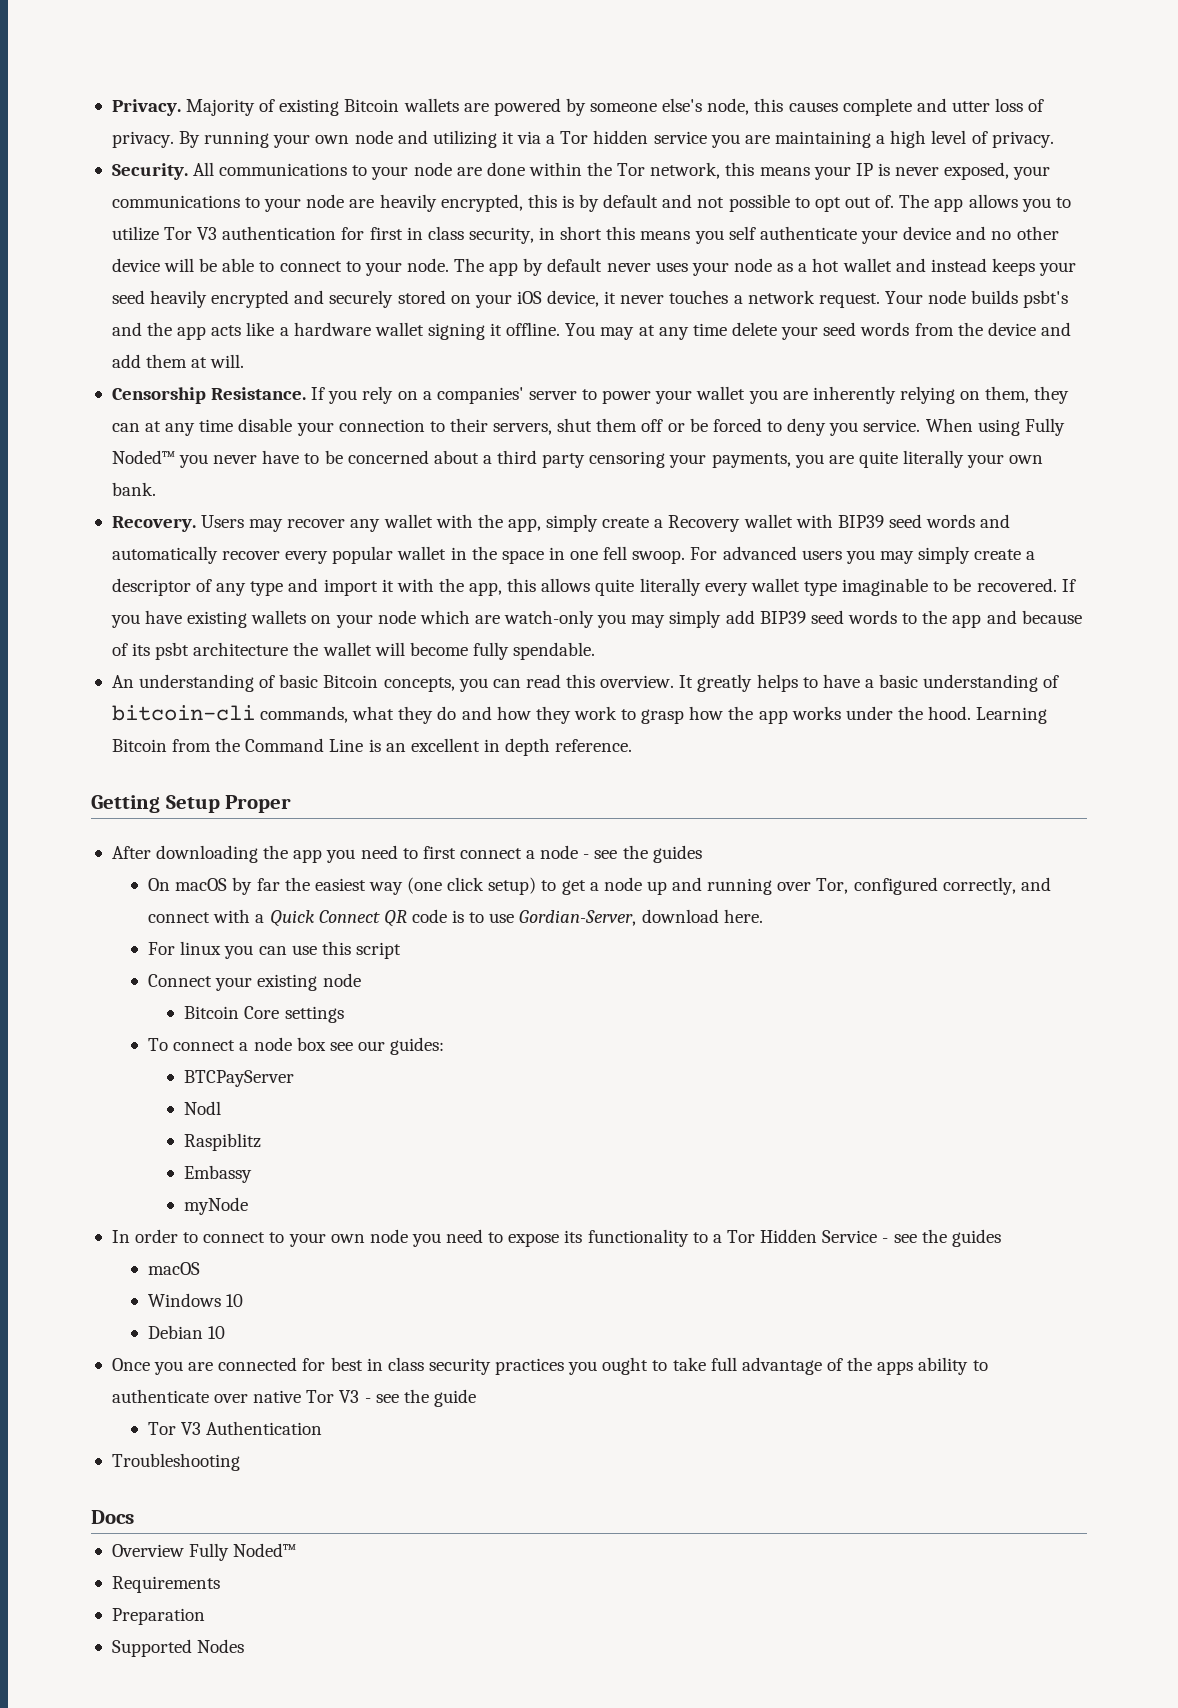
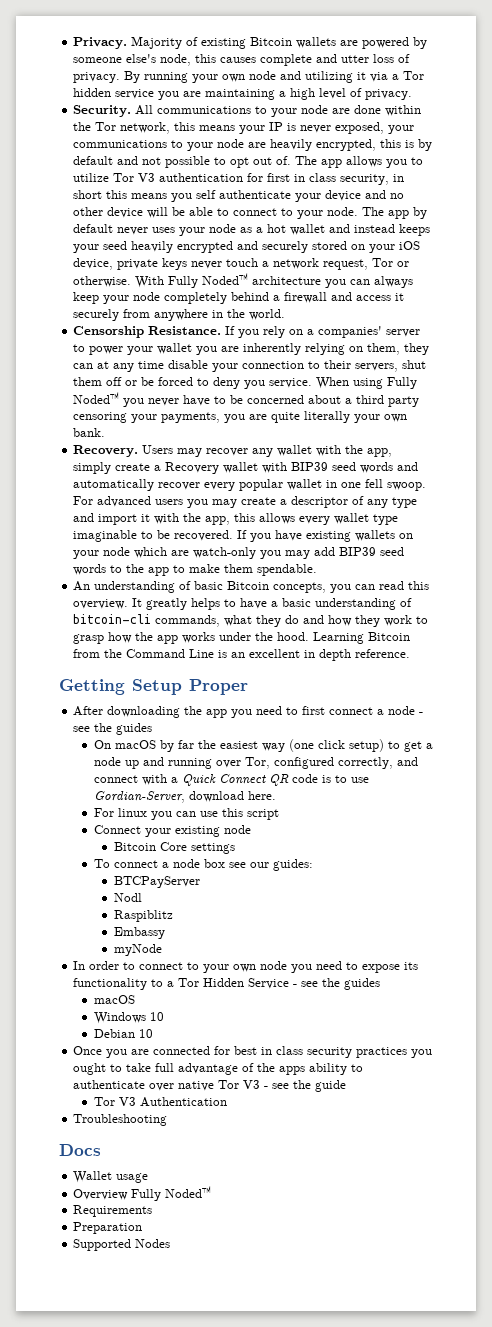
[604,290,1069,308] [111,322,1071,340] [111,354,245,368] it never touches a network request. Your node builds psbt's and the app acts like a hardware wallet signing it offline. You may at any time delete your seed words from the device and add them at will. -> [117,258,410,270] [73,273,414,288] [73,292,405,304] [73,309,286,321] private keys never touch a network request, Tor or otherwise. With Fully Noded™ architecture you can always keep your node completely behind a firewall and access it securely from anywhere in the world.
[471,546,565,564] the space in -> (338, 484) none
[918,546,971,564] simply -> (238, 503) none
[595,578,701,596] quite literally -> (296, 518) none
[669,610,722,628] simply -> (311, 554) none
[986,610,1082,624] [111,642,509,660] and because of its psbt architecture the wallet will become fully -> [173,564,254,573] to make them
(134, 1517) none -> [73,1171,149,1183] // Wallet usage

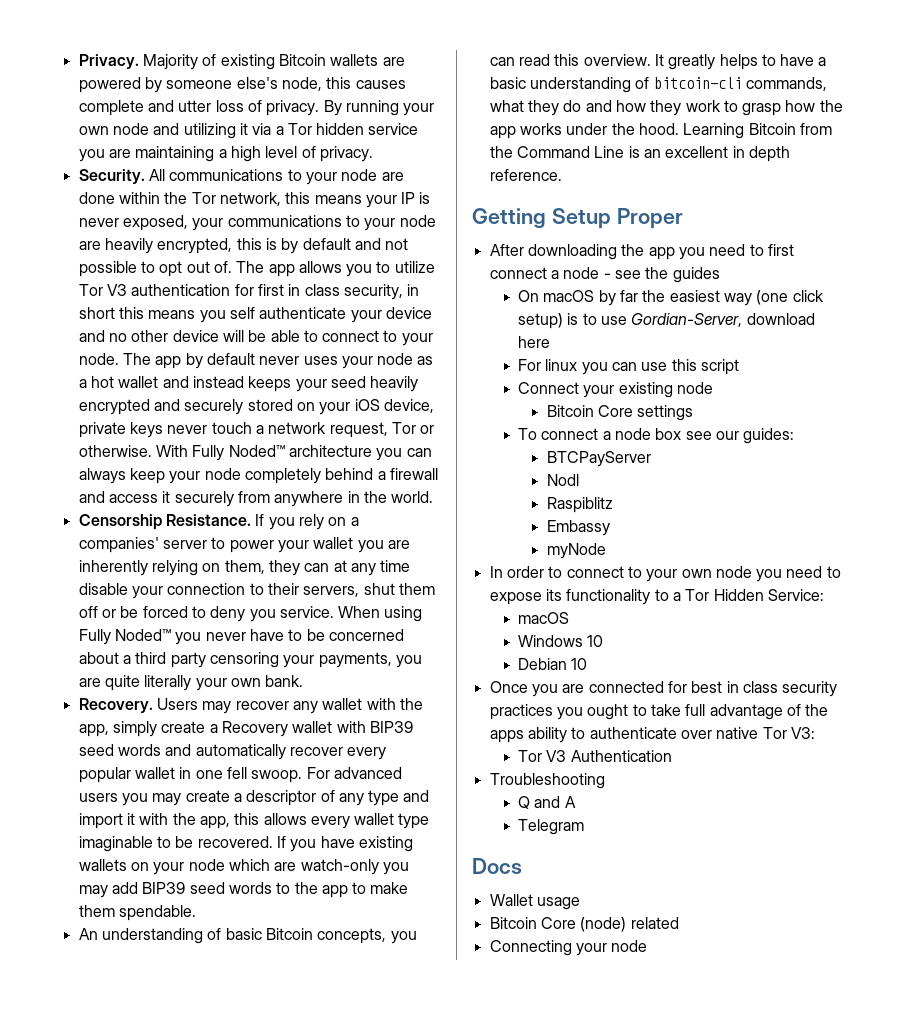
[387,741,433,752] [93,757,418,769] [93,774,318,786] to get a node up and running over Tor, configured correctly, and connect with a Quick Connect QR code -> (564, 321) none
[247,791,276,800] here. -> [518,336,551,348] here
[248,978,381,990] Service - see the guides -> [767,589,824,601] Service:
[243,1080,347,1092] V3 - see the guide -> [790,727,815,739] V3:
(168, 1120) none -> [518,796,576,809] [518,819,585,835] // Q and A // Telegram
[73,1186,212,1201] [73,1205,153,1217] [73,1222,143,1234] [73,1239,171,1251] Overview Fully Noded™ // Requirements // Preparation // Supported Nodes -> [489,917,679,932] [489,940,648,956] Bitcoin Core (node) related // Connecting your node

